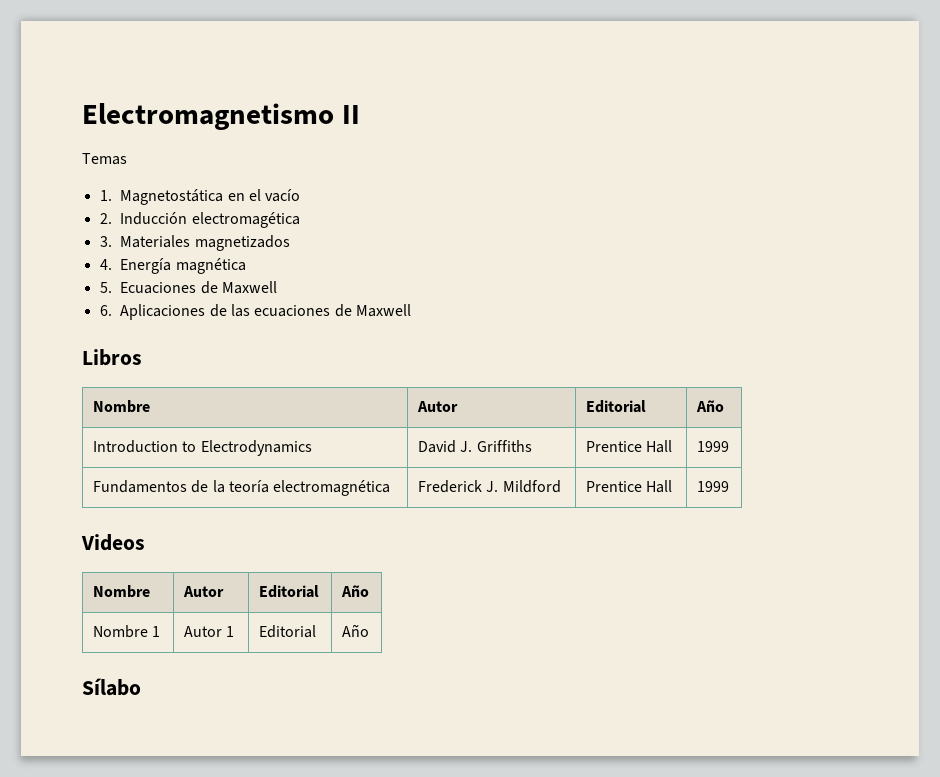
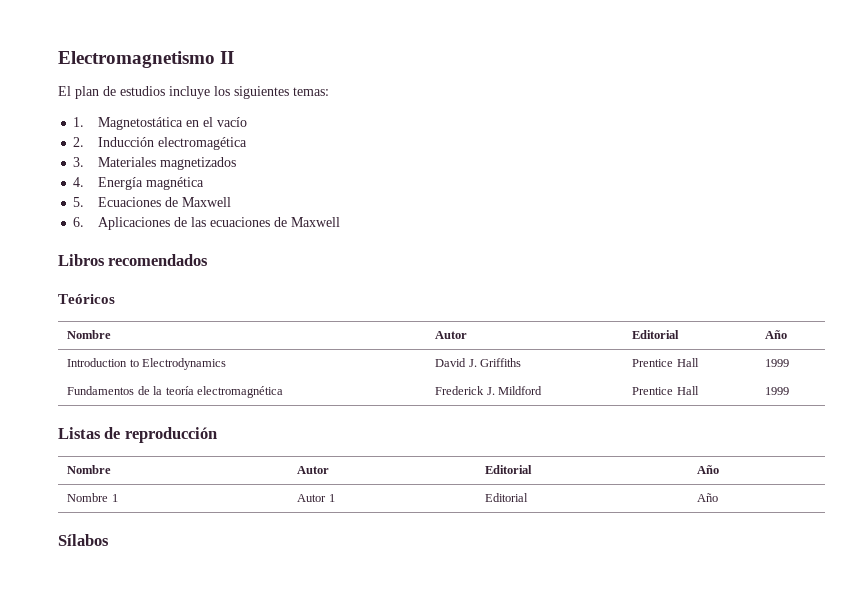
[82,153,127,165] Temas -> [58,86,329,99] El plan de estudios incluye los siguientes temas:
(142, 357) none -> [108,254,209,266] [58,294,115,304] recomendados // Teóricos
[81,534,145,551] Videos -> [58,427,217,443] Listas de reproducción
[82,678,141,696] Sílabo -> [58,534,109,546] Sílabos

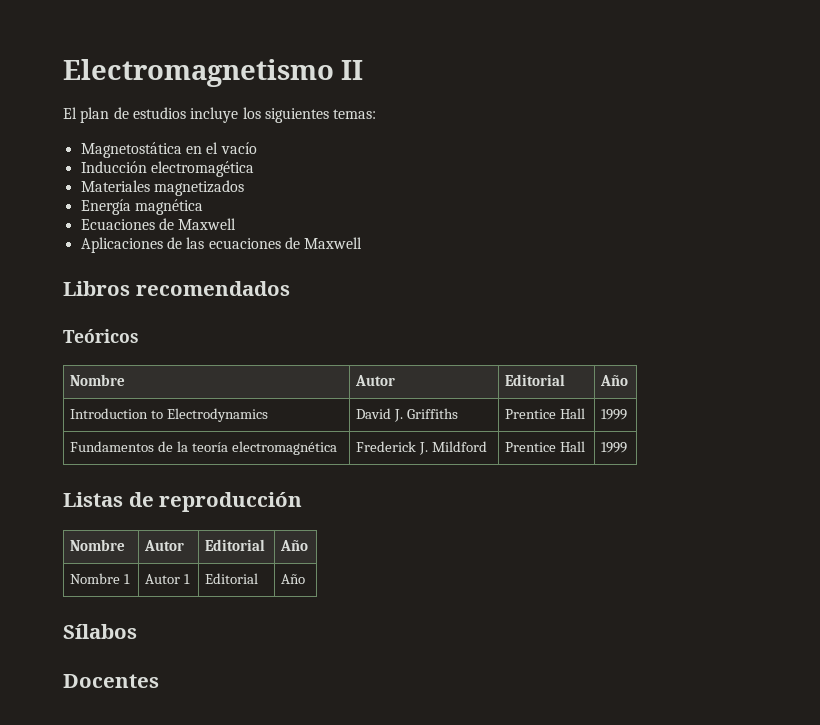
[73,117,85,127] 1. -> (377, 114) none
[73,137,85,147] 2. -> (257, 148) none
[73,157,85,167] 3. -> (254, 169) none
[73,177,85,187] 4. -> (244, 188) none
[73,197,85,207] 5. -> (203, 207) none
[73,217,85,227] 6. -> (237, 224) none
(109, 540) none -> [63,674,159,688] // Docentes

